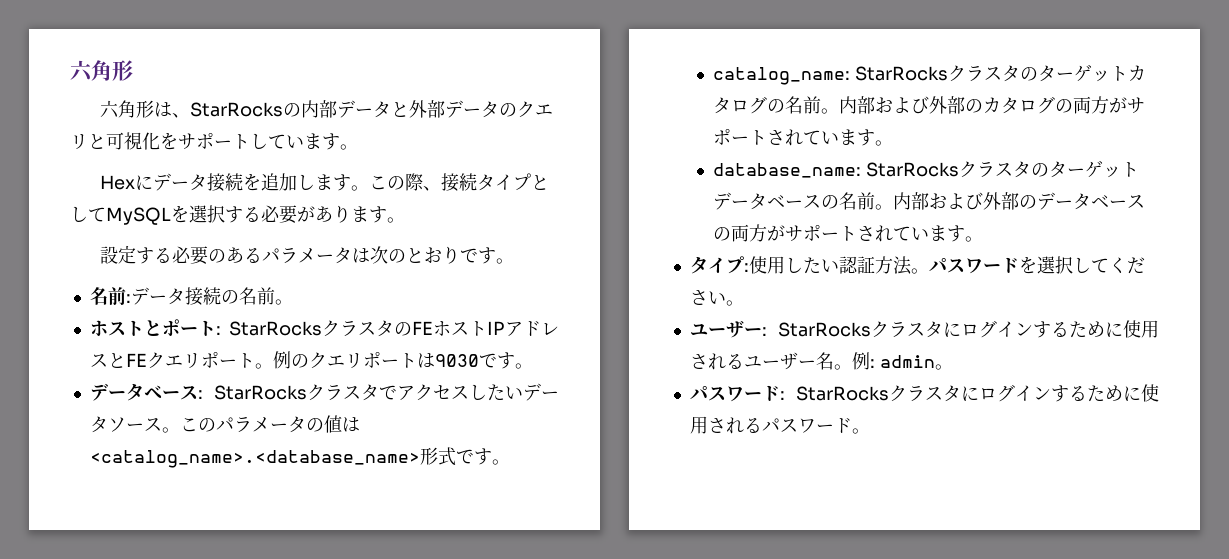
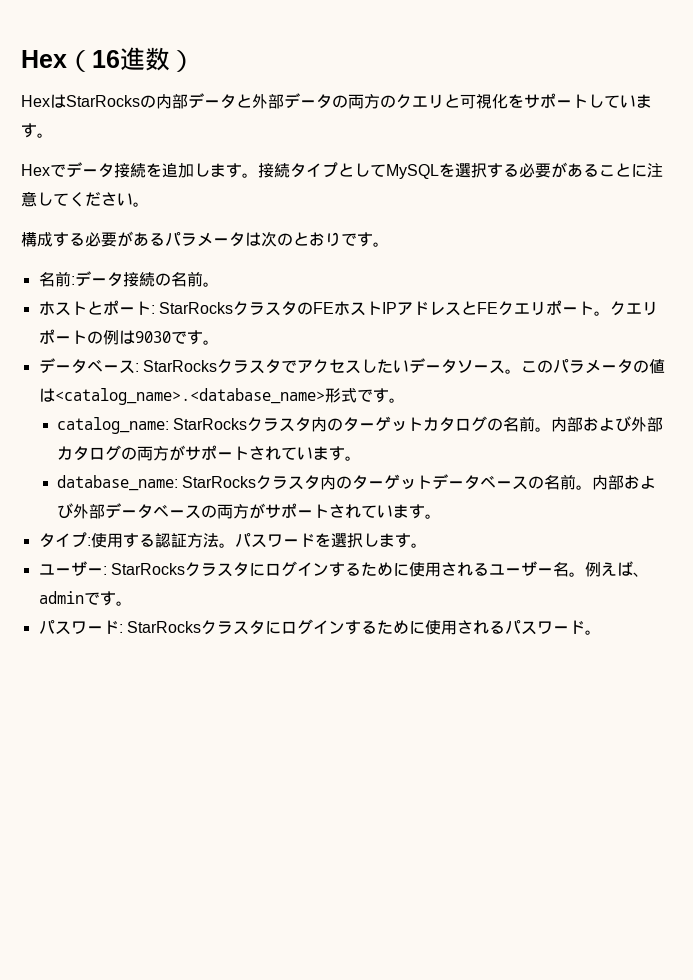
[70,60,133,82] [100,100,191,118] 六角形 // 六角形は、 -> [21,47,195,72] [21,94,66,108] Hex（16進数） // Hexは
(518, 110) none -> [348,94,396,109] 両方の
[135,175,154,190] に -> [50,164,66,177] で
[369,173,442,191] この際、 -> (258, 175) none
[333,205,405,223] [100,245,227,265] ります。 // 設定する必要の -> [583,163,663,178] [21,191,149,207] [21,231,133,247] ることに注意してください。 // 構成する必要が
[272,351,417,369] 例のクエリポート -> [609,301,658,316] [38,329,119,345] クエリポートの例
(1021, 73) none -> [311,417,328,432] 内
[965,99,984,113] の -> (664, 424) none
(1032, 169) none -> [320,475,337,490] 内
[1019,195,1038,209] の -> (105, 511) none
[784,257,839,274] したい -> [122,533,155,548] する
[1090,257,1145,274] [689,290,726,305] てください -> [378,533,411,548] ます
[869,355,935,368] : admin -> [600,561,649,577] [38,591,116,606] えば、adminです

